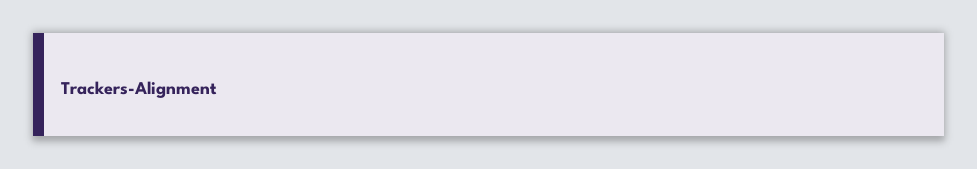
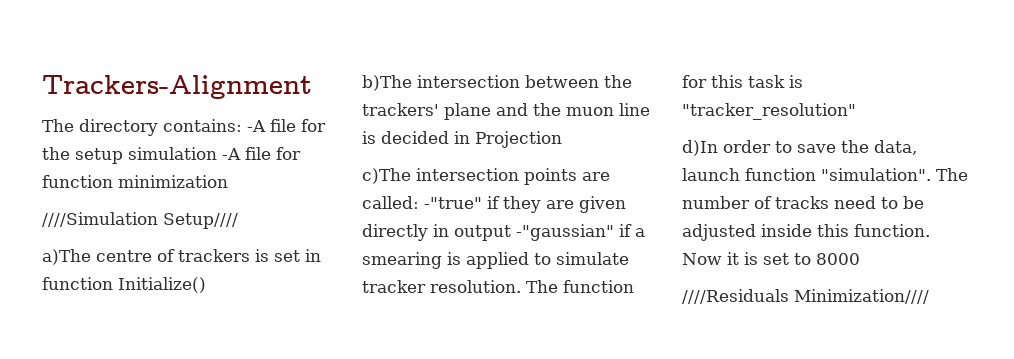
(217, 89) none -> [42,119,326,136] [42,147,301,164] [42,175,228,188] [42,212,238,229] [42,249,321,265] [42,277,206,293] [362,75,632,91] [362,103,650,120] [362,131,562,148] [362,168,610,185] [362,196,626,213] [362,224,645,241] [362,252,629,269] [362,280,634,293] [682,75,803,88] [682,103,856,120] [682,140,917,156] [682,168,968,181] [682,196,924,209] [682,224,930,241] [682,252,860,265] [682,289,929,304] // The directory contains: -A file for the setup simulation -A file for function minimization // ////Simulation Setup//// // a)The centre of trackers is set in function Initialize() // b)The intersection between the trackers' plane and the muon line is decided in Projection // c)The intersection points are called: -"true" if they are given directly in output -"gaussian" if a smearing is applied to simulate tracker resolution. The function for this task is "tracker_resolution" // d)In order to save the data, launch function "simulation". The number of tracks need to be adjusted inside this function. Now it is set to 8000 // ////Residuals Minimization////

